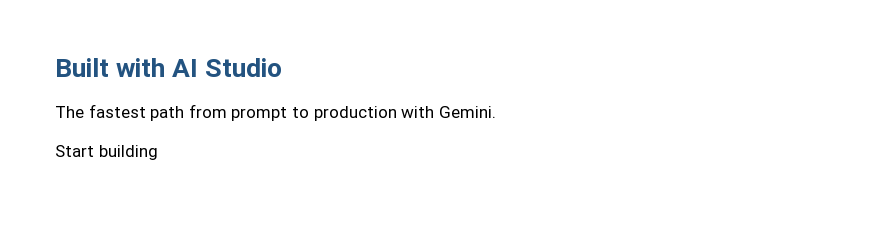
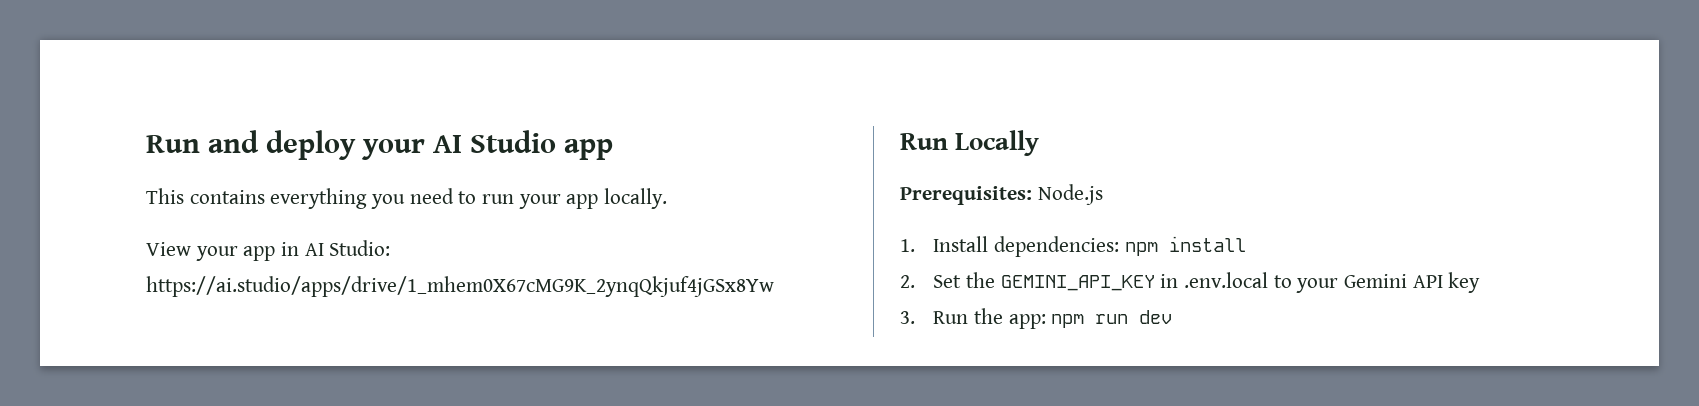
[55,58,283,77] [55,104,496,121] [55,145,158,160] Built with AI Studio // The fastest path from prompt to production with Gemini. // Start building -> [146,130,613,160] [146,188,668,209] [146,240,391,261] [146,276,774,297] [900,130,1040,156] [900,184,1103,205] [900,236,1246,257] [900,272,1481,293] [900,308,1173,329] Run and deploy your AI Studio app // This contains everything you need to run your app locally. // View your app in AI Studio: https://ai.studio/apps/drive/1_mhem0X67cMG9K_2ynqQkjuf4jGSx8Yw // Run Locally // Prerequisites: Node.js // 1. Install dependencies: npm install // 2. Set the GEMINI_API_KEY in .env.local to your Gemini API key // 3. Run the app: npm run dev

